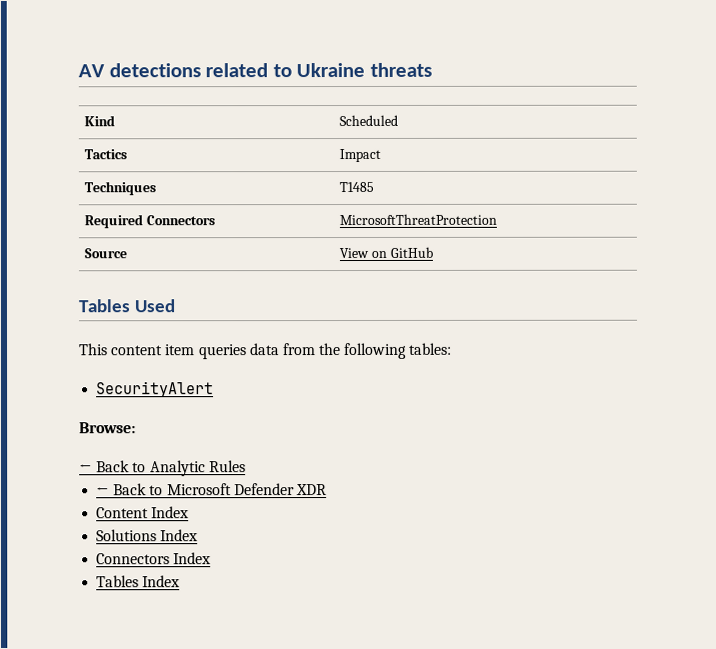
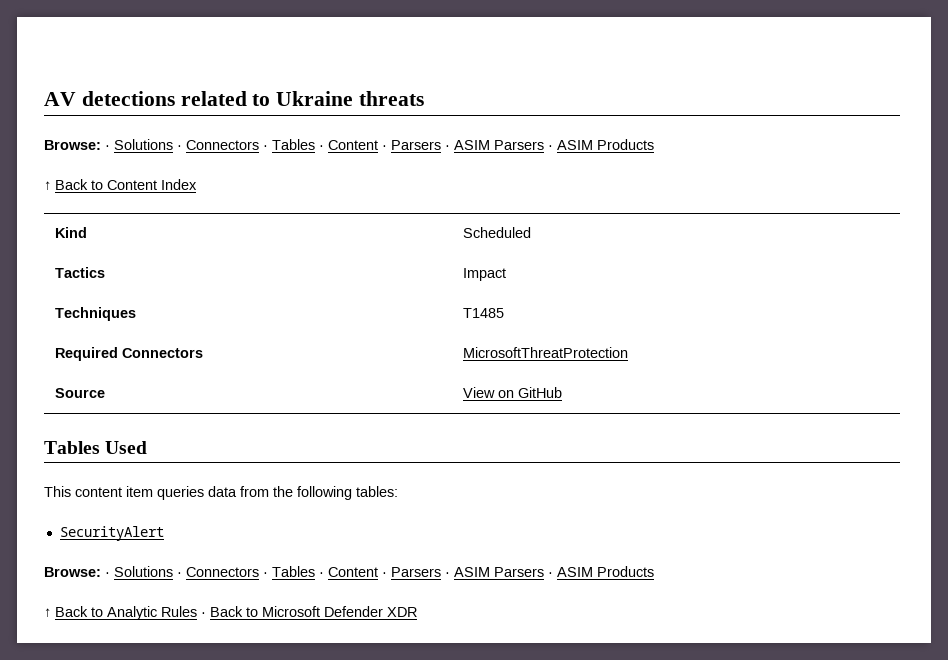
(432, 69) none -> [44,139,654,150] [44,179,197,190] // Browse: · Solutions · Connectors · Tables · Content · Parsers · ASIM Parsers · ASIM Products // ↑ Back to Content Index
[79,464,93,473] // ← -> [105,566,654,577] [44,608,51,617] · Solutions · Connectors · Tables · Content · Parsers · ASIM Parsers · ASIM Products // ↑
[96,487,111,496] // ← -> [201,612,206,617] ·
[96,506,190,519] [96,529,199,542] [96,552,212,565] [96,575,181,588] // Content Index // Solutions Index // Connectors Index // Tables Index -> (417, 612) none

